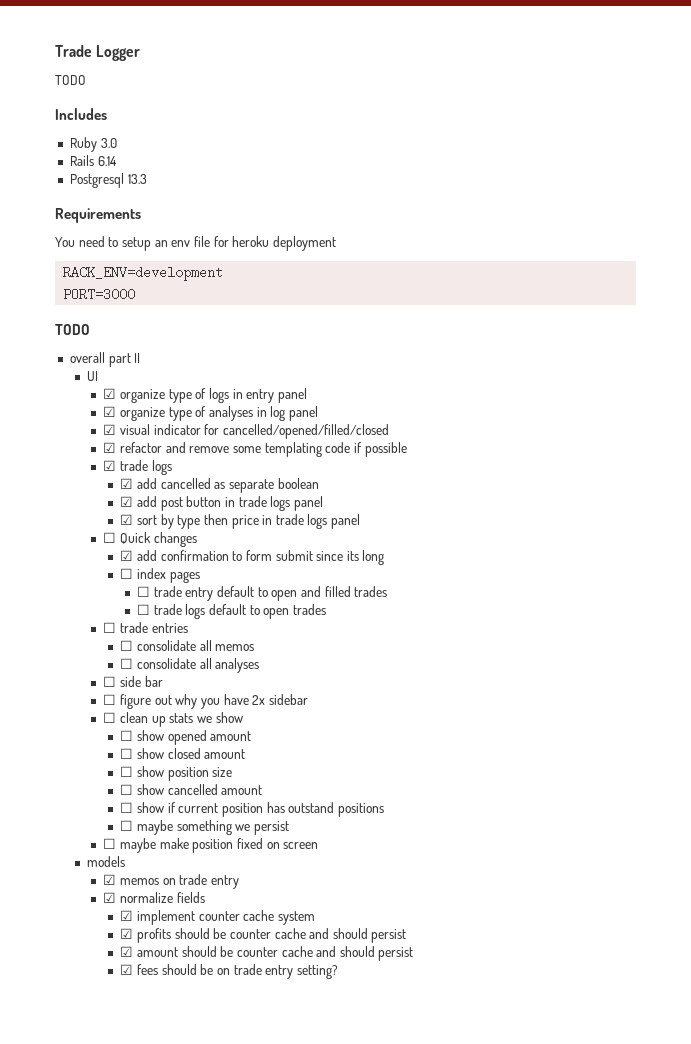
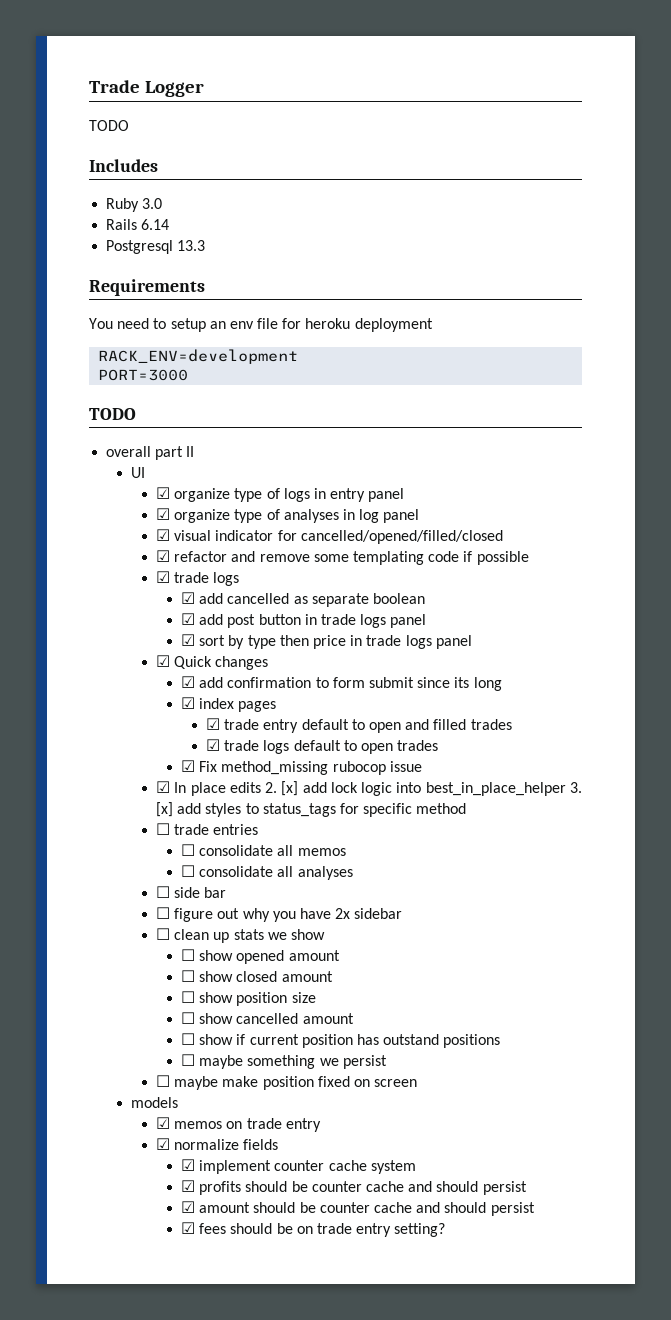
[103,532,117,543] ☐ -> [156,655,171,667] ☑
[120,568,134,579] ☐ -> [181,697,196,709] ☑
[137,586,151,597] ☐ -> [206,718,221,730] ☑
[137,604,151,615] ☐ -> [206,739,221,751] ☑
(326, 609) none -> [181,760,422,775] [156,781,582,796] [156,802,467,817] // ☑ Fix method_missing rubocop issue // ☑ In place edits 2. [x] add lock logic into best_in_place_helper 3. [x] add styles to status_tags for specific method

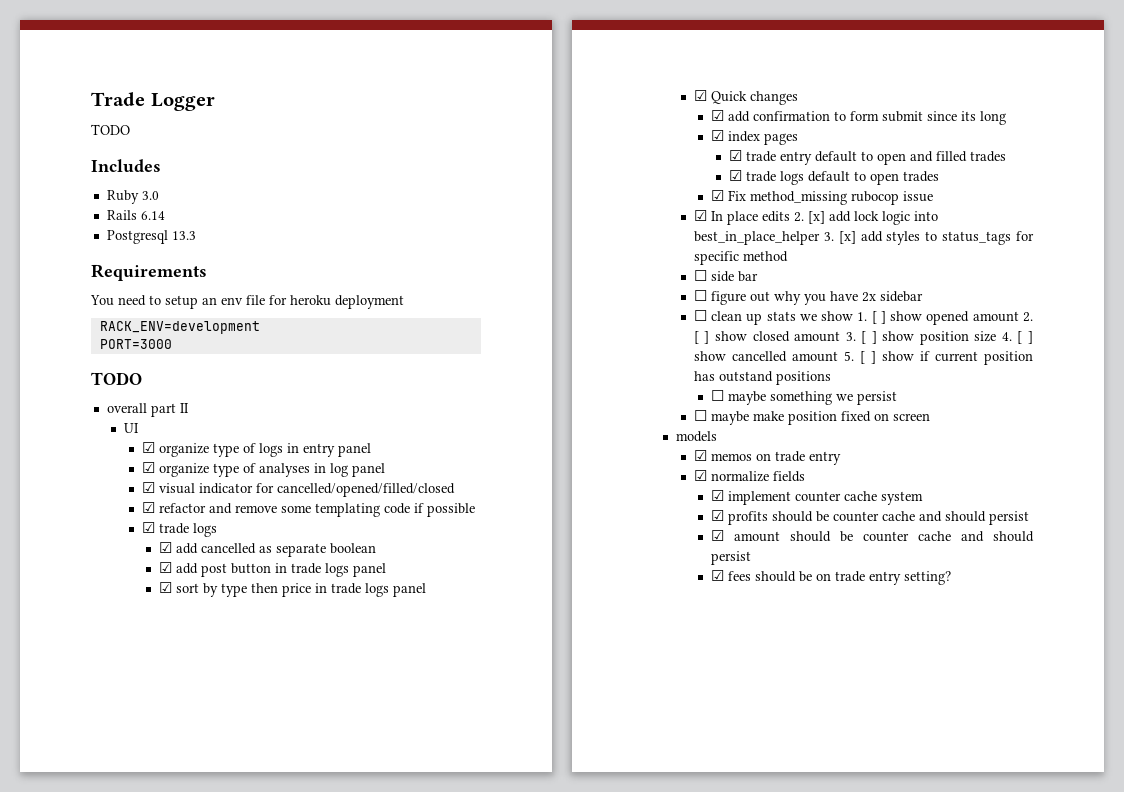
[156,823,259,835] [181,844,346,856] [181,865,353,880] // ☐ trade entries // ☐ consolidate all memos // ☐ consolidate all analyses -> (788, 256) none
[181,949,196,961] // ☐ -> [857,311,886,324] 1. [ ]
[181,970,196,982] // ☐ -> [1023,312,1033,322] [693,331,710,344] 2. [ ]
[181,991,196,1003] // ☐ -> [845,331,877,344] 3. [ ]
[181,1012,196,1024] // ☐ -> [1001,331,1033,344] 4. [ ]
[181,1033,196,1045] // ☐ -> [843,351,876,364] 5. [ ]

